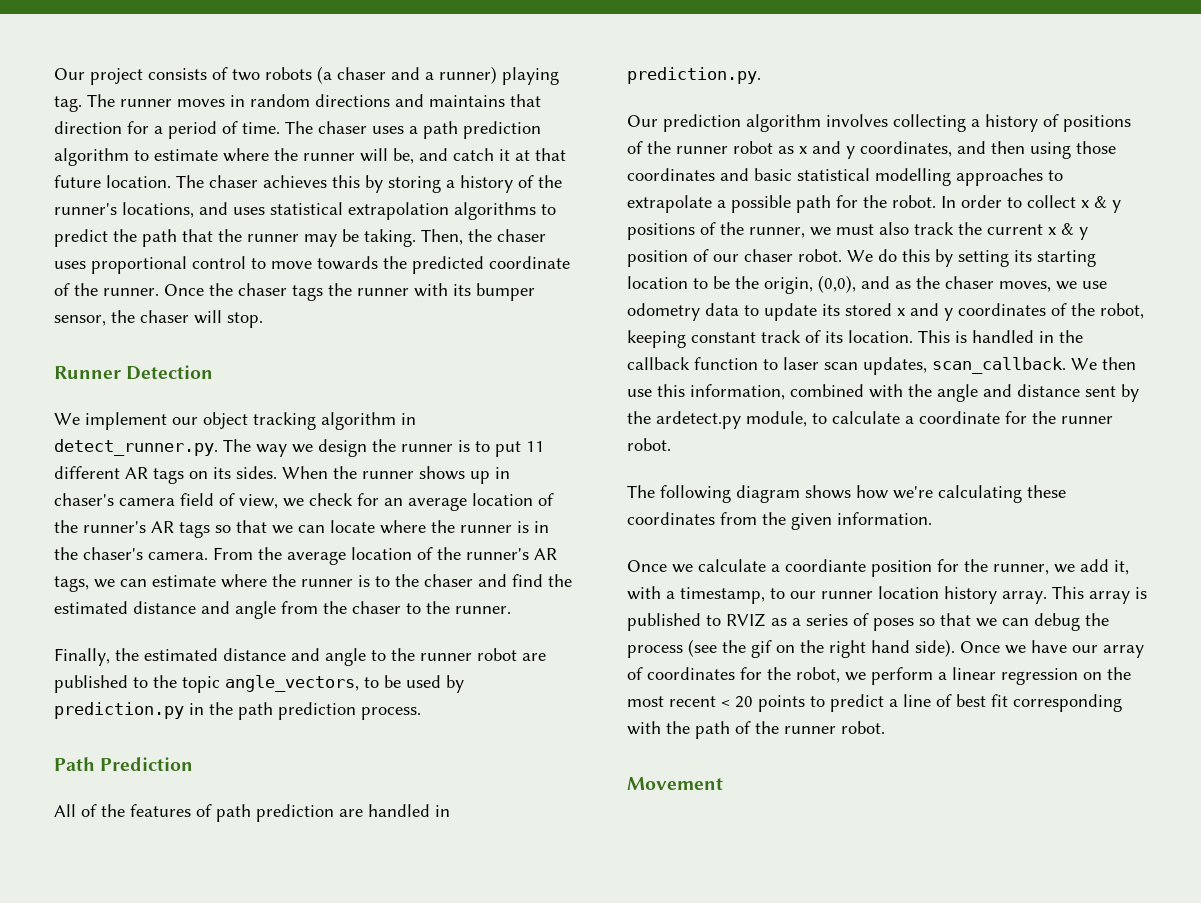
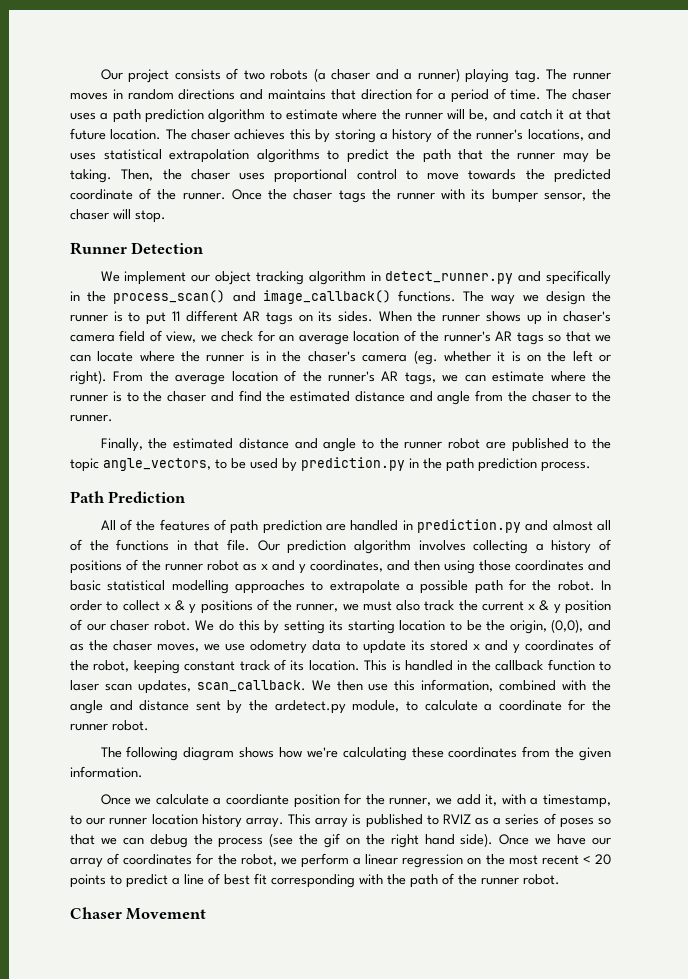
[54,439,218,456] detect_runner.py. -> [385,270,611,285] [70,290,456,304] detect_runner.py and specifically in the process_scan() and image_callback() functions.
[148,552,208,560] camera. -> [362,350,612,365] [70,370,107,385] camera (eg. whether it is on the left or right).
[627,67,761,84] prediction.py. // -> [416,519,611,533] [70,539,251,551] prediction.py and almost all of the functions in that file.
(885, 727) none -> [70,907,122,919] Chaser

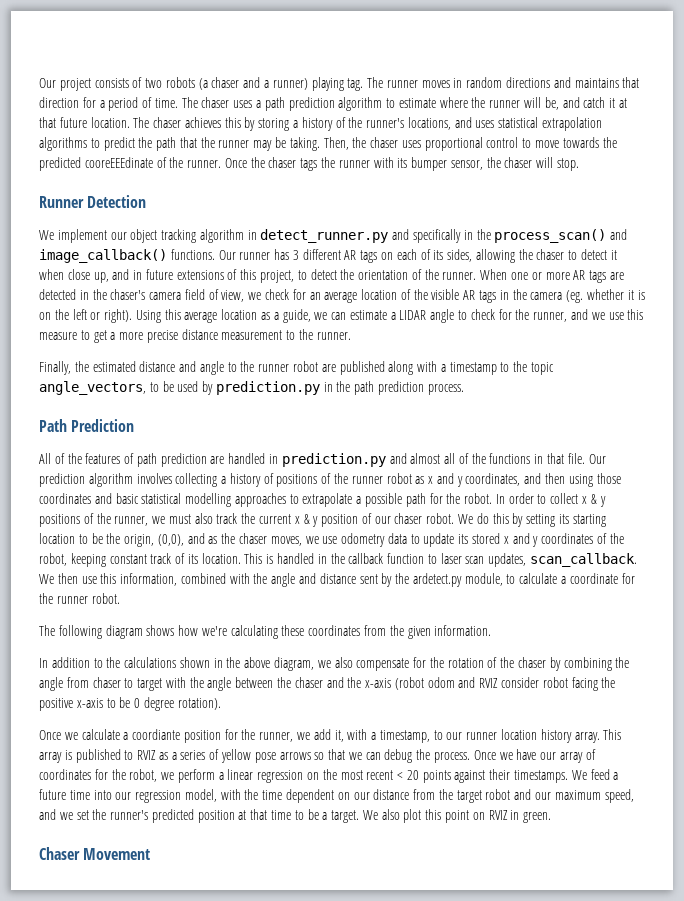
[70,189,133,200] coordinate -> [84,157,153,168] cooreEEEdinate
[463,291,611,305] [70,310,558,325] The way we design the runner is to put 11 different AR tags on its sides. When the runner shows up in -> [218,249,617,263] [39,269,624,283] [39,289,107,300] Our runner has 3 different AR tags on each of its sides, allowing the chaser to detect it when close up, and in future extensions of this project, to detect the orientation of the runner. When one or more AR tags are detected in the
[443,331,612,345] [70,351,356,362] runner's AR tags so that we can locate where the runner is in the chaser's -> [431,289,527,303] visible AR tags in the
[113,370,612,385] [70,390,571,405] From the average location of the runner's AR tags, we can estimate where the runner is to the chaser and find the estimated distance and angle from the chaser -> [135,309,644,323] [39,329,283,343] Using this average location as a guide, we can estimate a LIDAR angle to check for the runner, and we use this measure to get a more precise distance measurement
(569, 445) none -> [388,361,497,375] along with a timestamp
(143, 772) none -> [39,657,630,671] [39,677,616,691] [39,697,221,711] // In addition to the calculations shown in the above diagram, we also compensate for the rotation of the chaser by combining the angle from chaser to target with the angle between the chaser and the x-axis (robot odom and RVIZ consider robot facing the positive x-axis to be 0 degree rotation).
[559,817,594,828] poses -> [221,749,311,763] yellow pose arrows
[218,833,494,848] process (see the gif on the right hand side). -> [434,752,471,763] process.
[110,873,560,888] to predict a line of best fit corresponding with the path of the runner robot. -> [454,769,619,783] [39,789,634,803] [39,809,552,823] against their timestamps. We feed a future time into our regression model, with the time dependent on our distance from the target robot and our maximum speed, and we set the runner's predicted position at that time to be a target. We also plot this point on RVIZ in green.

